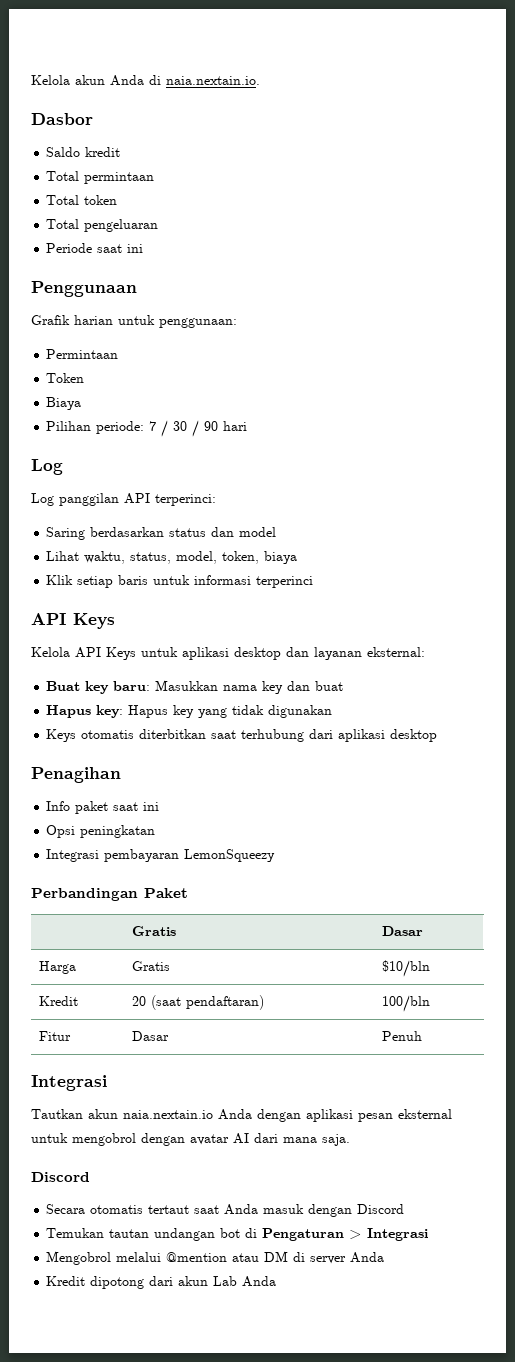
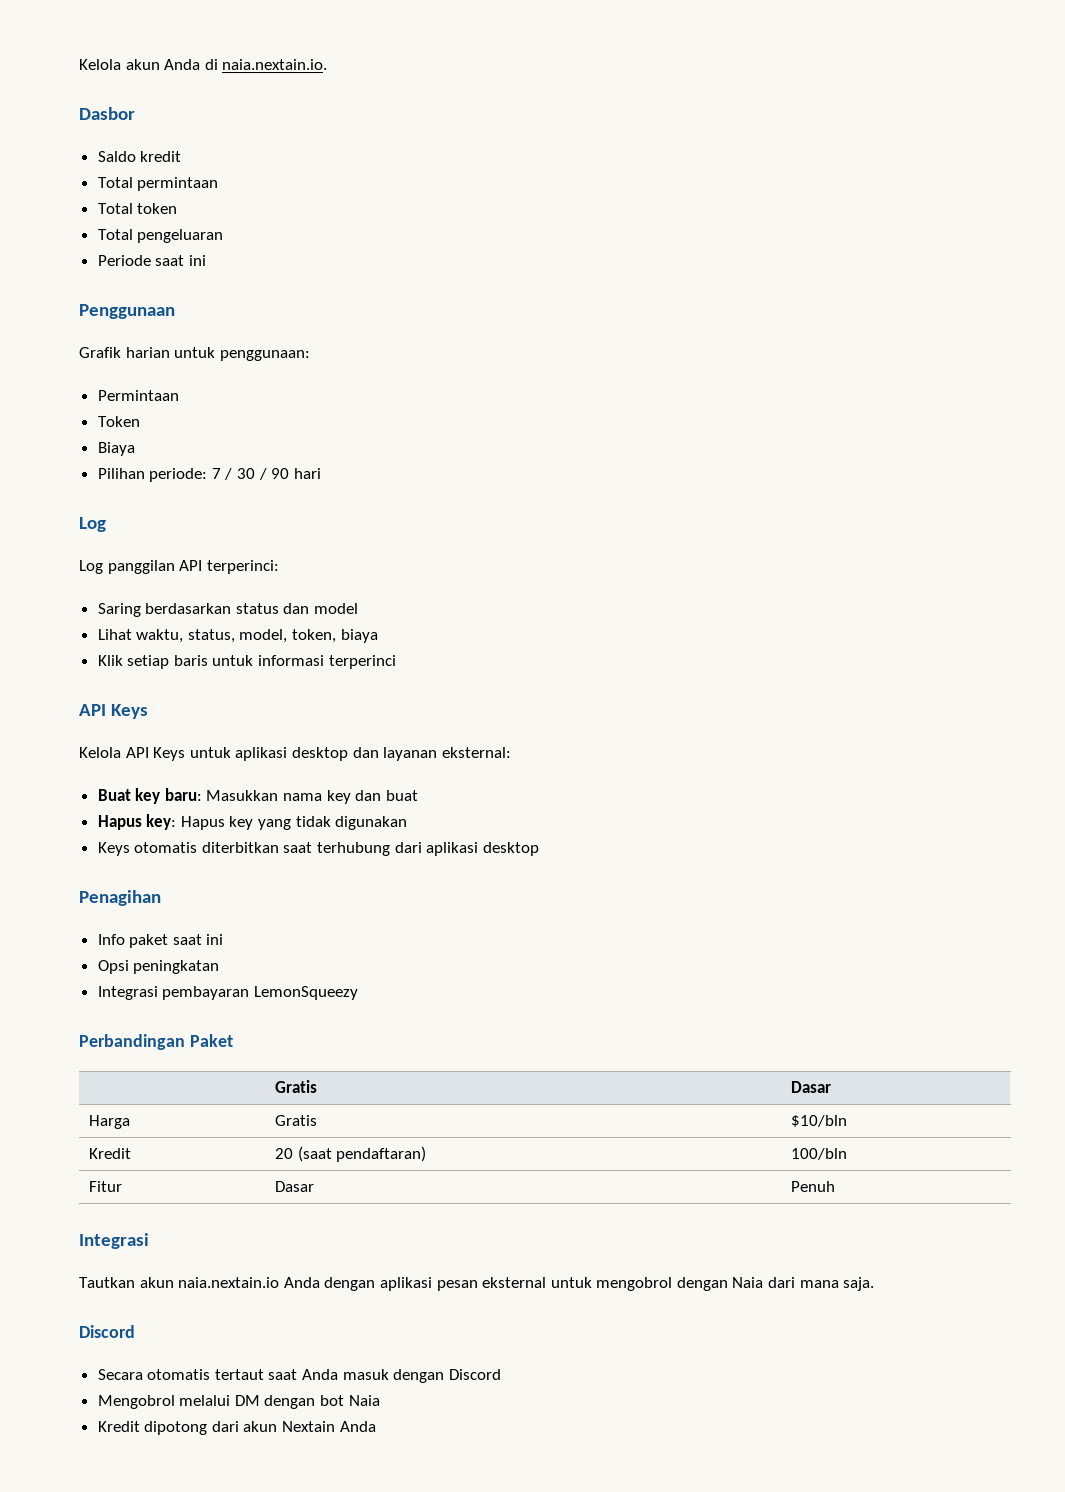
[190,1133,249,1145] avatar AI -> [732,1277,764,1288] Naia
[46,1228,429,1241] [46,1251,385,1265] Temukan tautan undangan bot di Pengaturan > Integrasi // Mengobrol melalui @mention atau DM di server Anda -> [97,1395,380,1409] Mengobrol melalui DM dengan bot Naia
[213,1276,238,1286] Lab -> [282,1421,336,1432] Nextain

